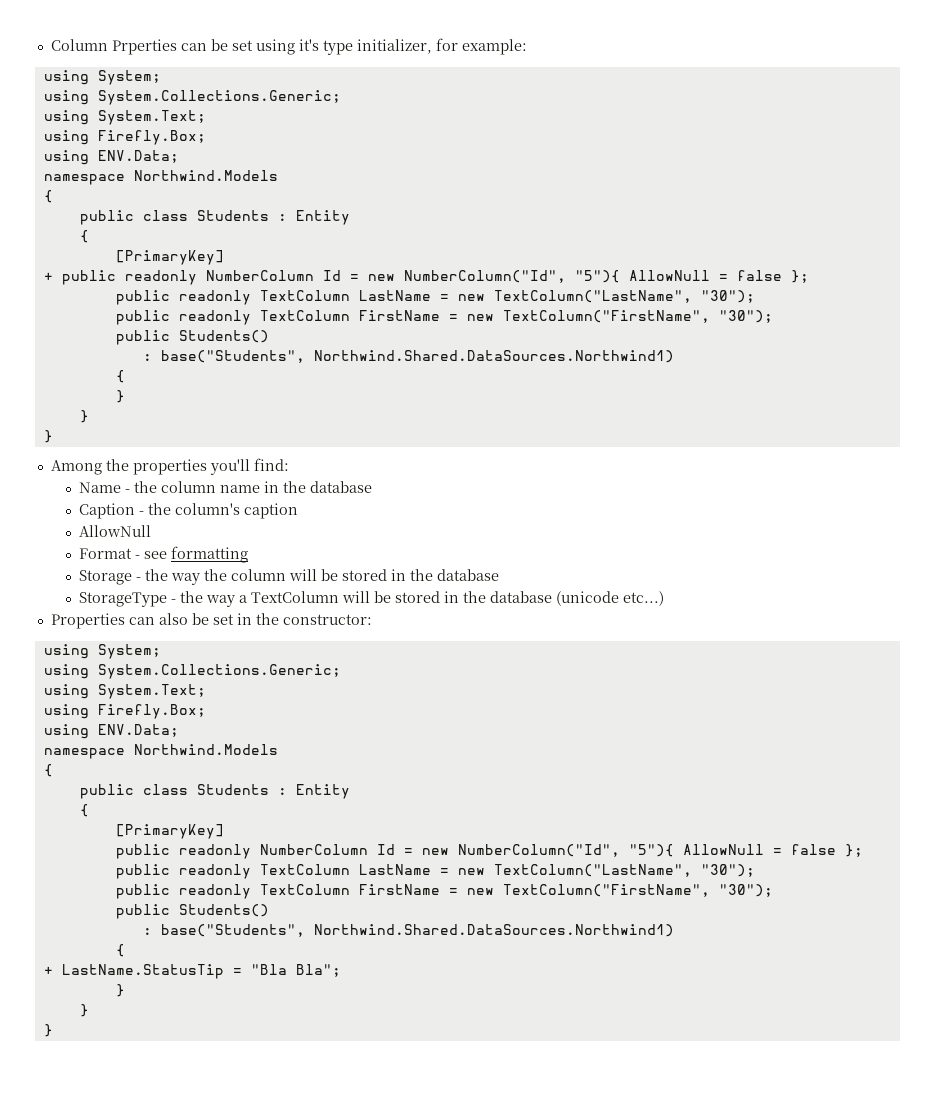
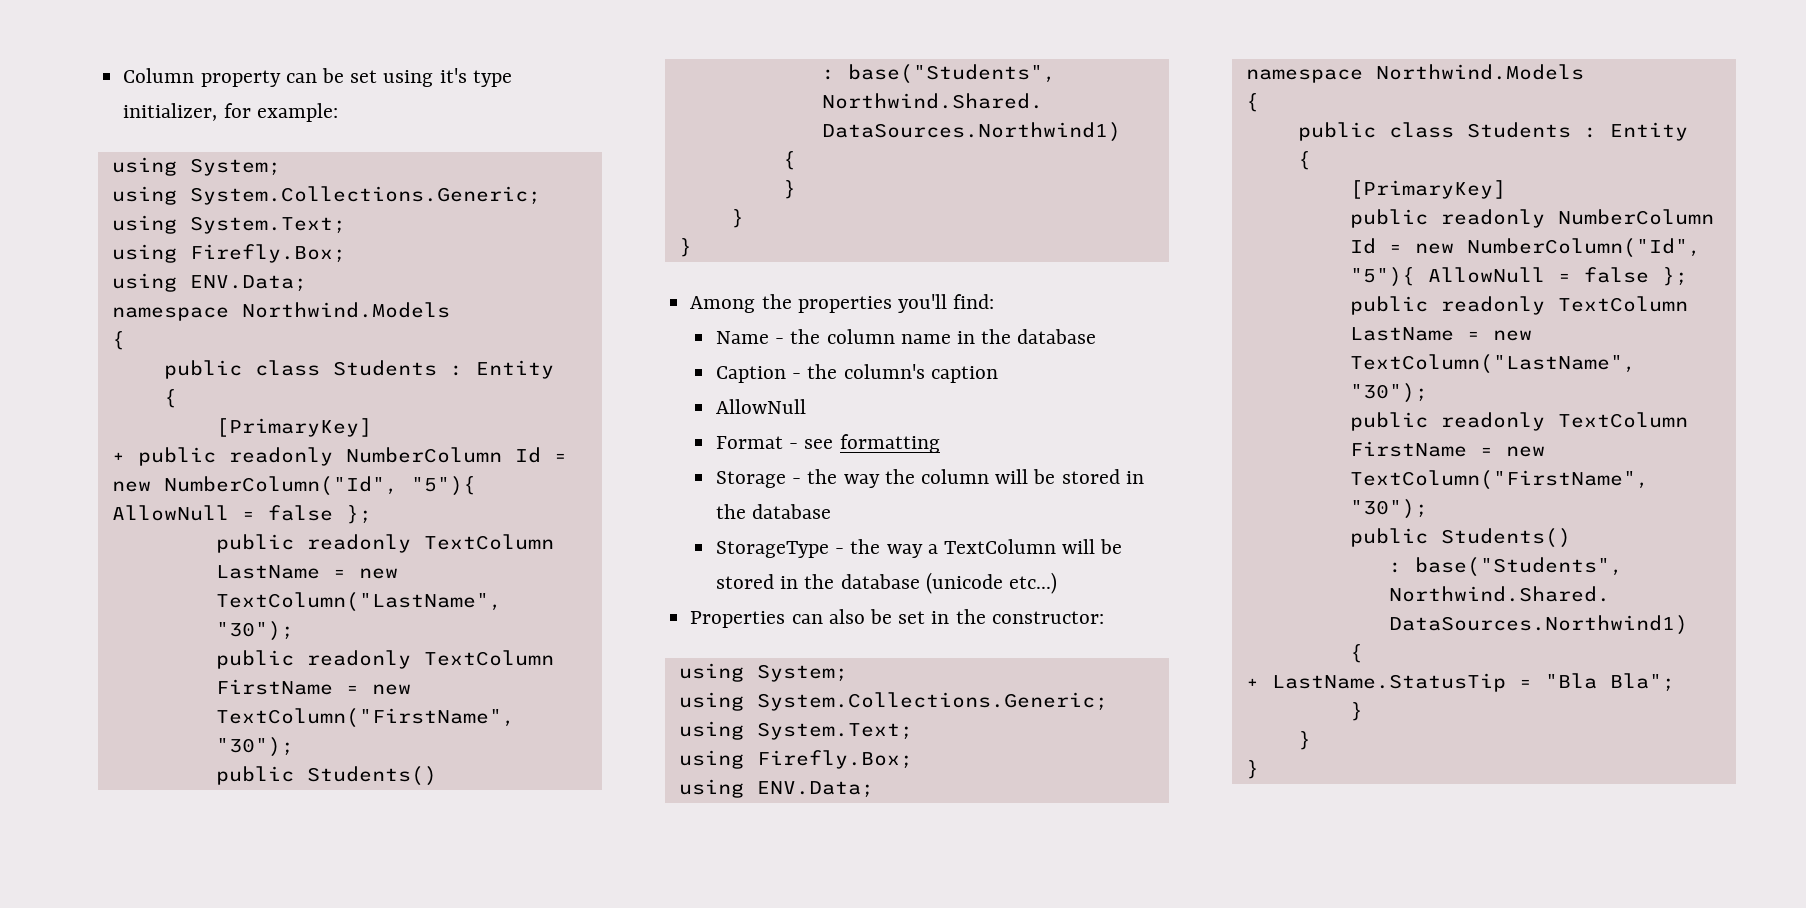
[111,39,177,55] Prperties -> [200,70,281,87] property

